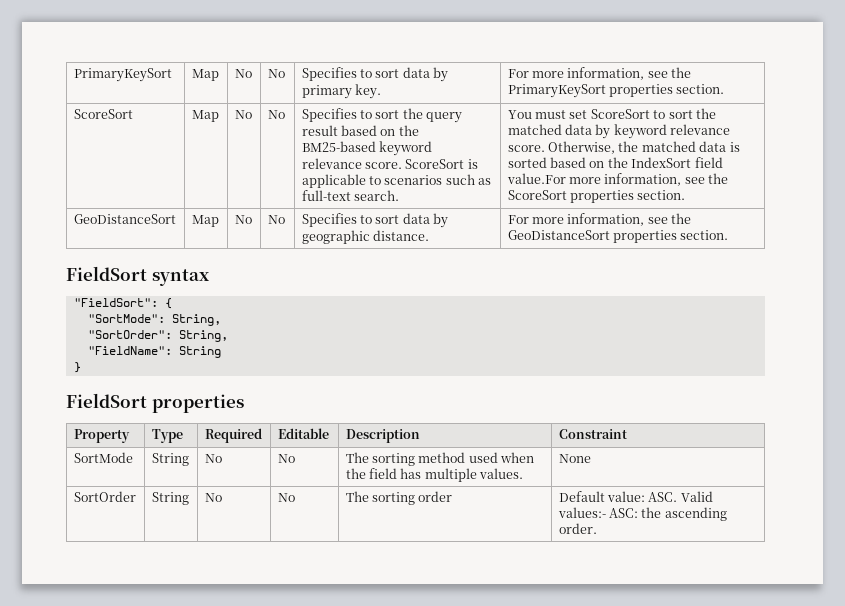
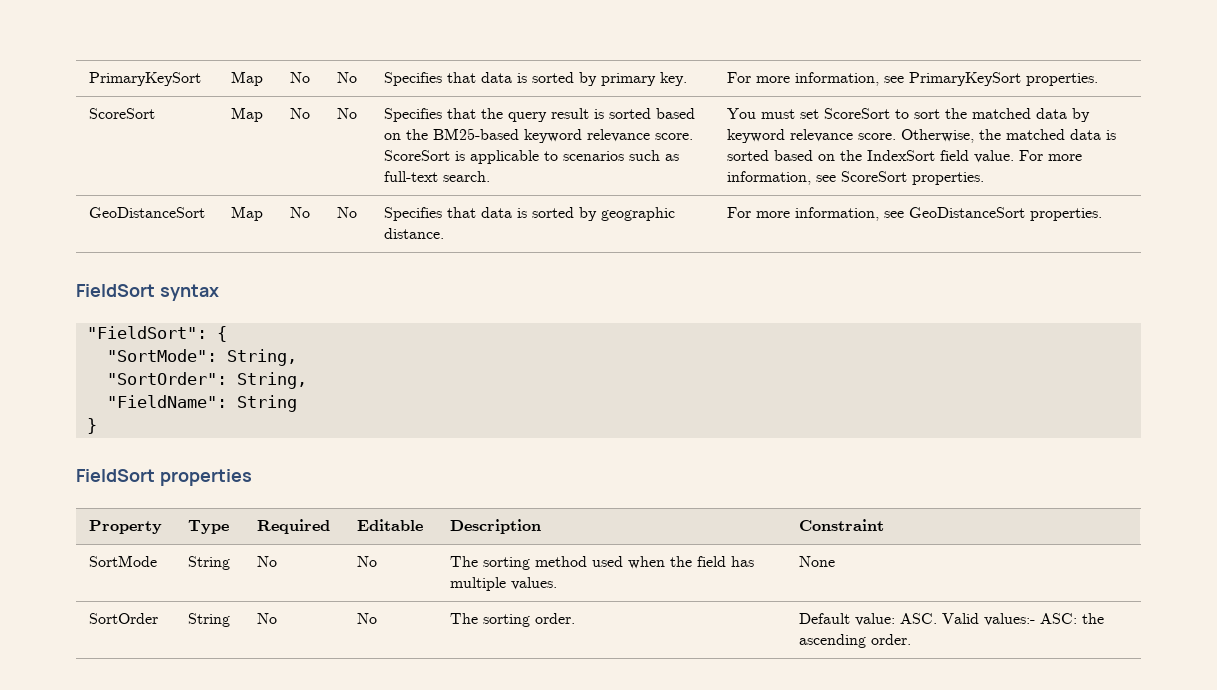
[360,67,430,78] to sort data -> [446,72,574,83] that data is sorted
[671,67,692,78] [507,84,725,98] the PrimaryKeySort properties section. -> [908,72,1098,86] PrimaryKeySort properties.
[360,110,400,119] to sort -> [446,108,476,119] that
(338, 130) none -> [593,108,651,119] is sorted
[506,173,729,186] [507,190,686,203] value.For more information, see the ScoreSort properties section. -> [973,150,1082,163] [726,171,984,185] value. For more information, see ScoreSort properties.
[360,213,430,224] to sort data -> [446,207,574,218] that data is sorted
[671,213,692,224] [507,230,729,243] the GeoDistanceSort properties section. -> [908,207,1102,221] GeoDistanceSort properties.
[418,491,453,502] order -> [534,613,575,624] order.

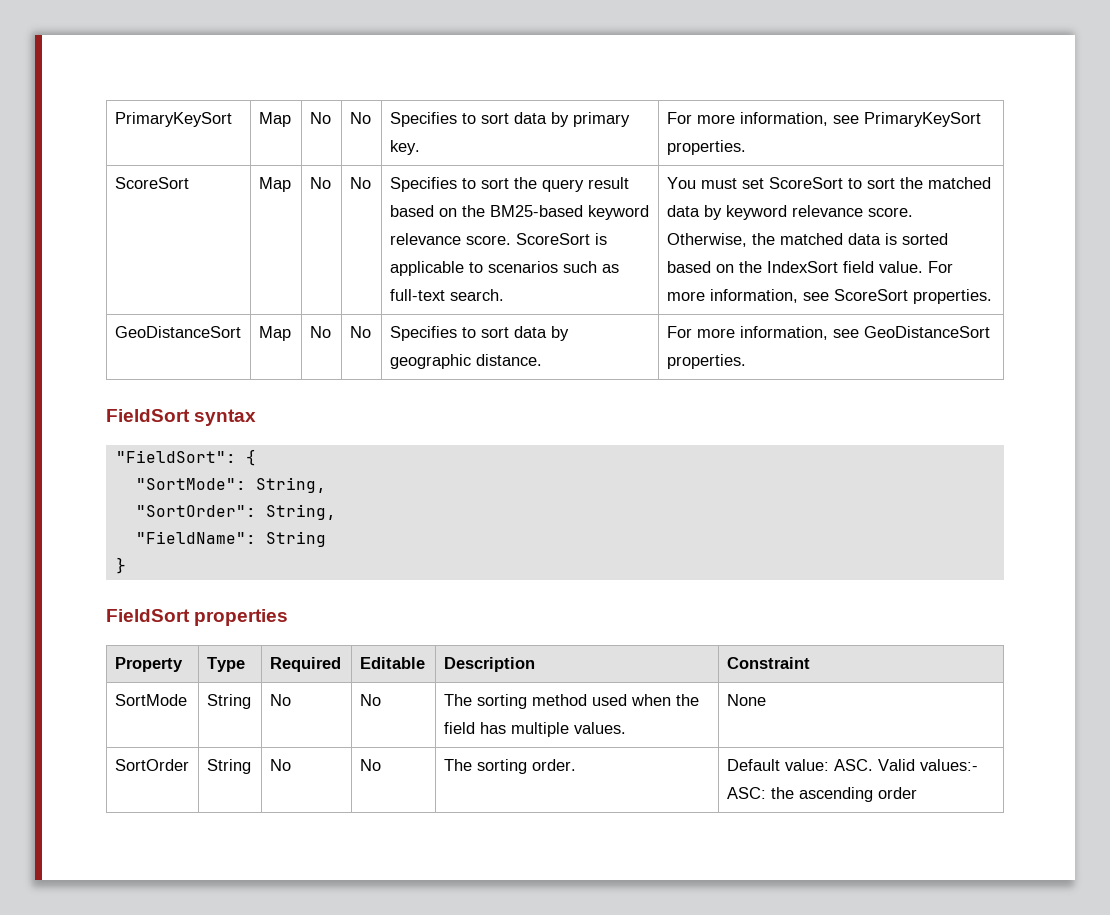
[446,72,574,83] that data is sorted -> [461,112,547,124] to sort data
[446,108,476,119] that -> [461,178,509,189] to sort
[593,108,651,119] is sorted -> (629, 183) none
[446,207,574,218] that data is sorted -> [461,326,547,338] to sort data
[870,634,911,645] order. -> [877,787,917,799] order

